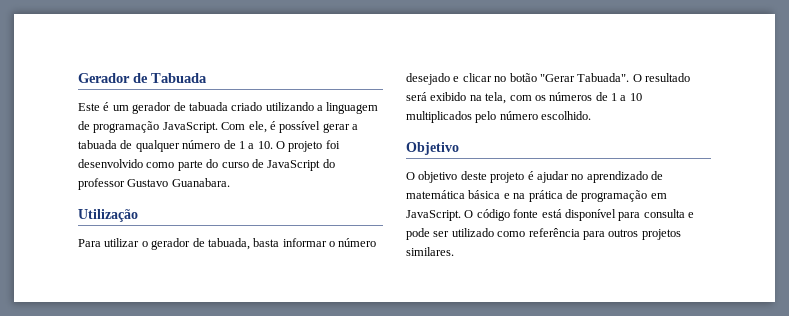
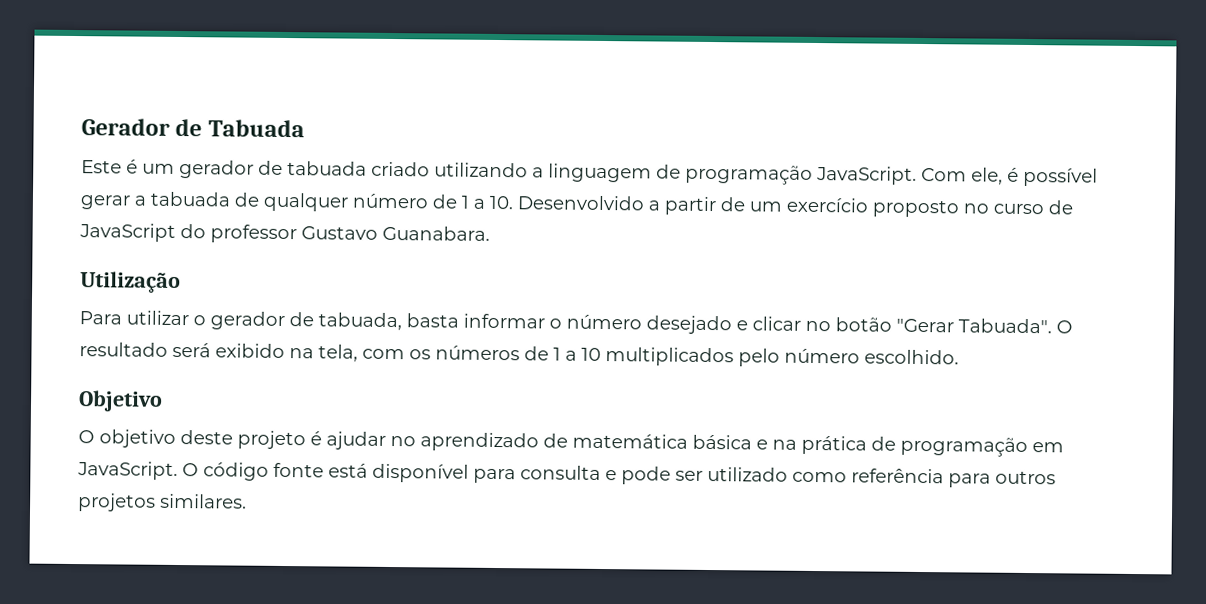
[276,140,340,152] [78,159,219,171] O projeto foi desenvolvido como parte do -> [517,195,989,218] Desenvolvido a partir de um exercício proposto no

